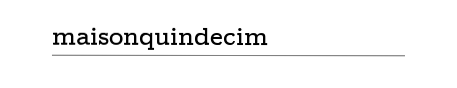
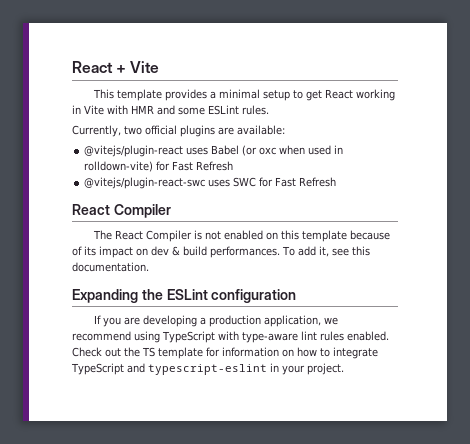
[51,27,269,51] maisonquindecim -> [72,61,160,73] [93,89,396,101] [72,105,269,115] [72,125,285,137] [84,145,344,157] [84,161,234,172] [84,177,337,189] [72,204,171,218] [93,230,391,242] [72,246,370,258] [72,262,149,272] [72,289,297,303] [94,315,339,327] [72,331,389,343] [72,347,378,359] [71,363,344,375] React + Vite // This template provides a minimal setup to get React working in Vite with HMR and some ESLint rules. // Currently, two official plugins are available: // @vitejs/plugin-react uses Babel (or oxc when used in rolldown-vite) for Fast Refresh // @vitejs/plugin-react-swc uses SWC for Fast Refresh // React Compiler // The React Compiler is not enabled on this template because of its impact on dev & build performances. To add it, see this documentation. // Expanding the ESLint configuration // If you are developing a production application, we recommend using TypeScript with type-aware lint rules enabled. Check out the TS template for information on how to integrate TypeScript and typescript-eslint in your project.

